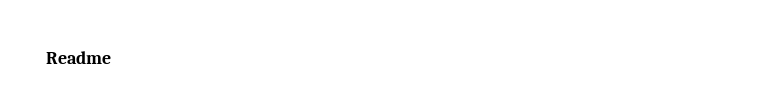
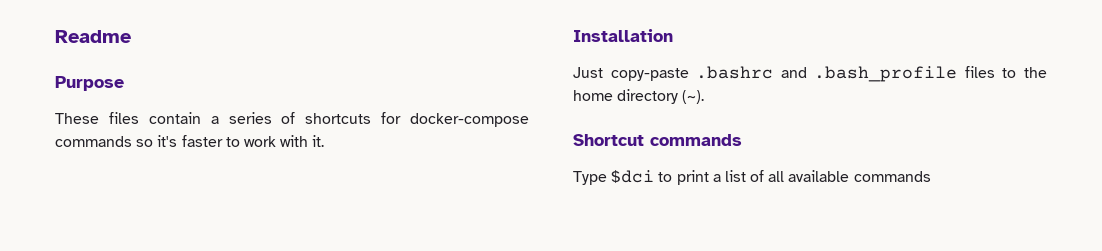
(111, 57) none -> [55,76,124,91] [55,112,529,127] [55,135,325,147] [573,29,673,42] [573,66,1047,82] [573,89,705,104] [573,134,742,146] [573,170,931,185] // Purpose // These files contain a series of shortcuts for docker-compose commands so it's faster to work with it. // Installation // Just copy-paste .bashrc and .bash_profile files to the home directory (~). // Shortcut commands // Type $dci to print a list of all available commands

